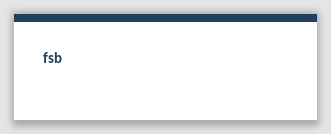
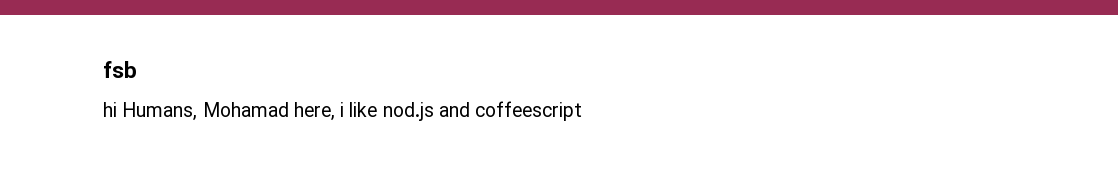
(62, 57) none -> [103,101,583,121] // hi Humans, Mohamad here, i like nod.js and coffeescript

